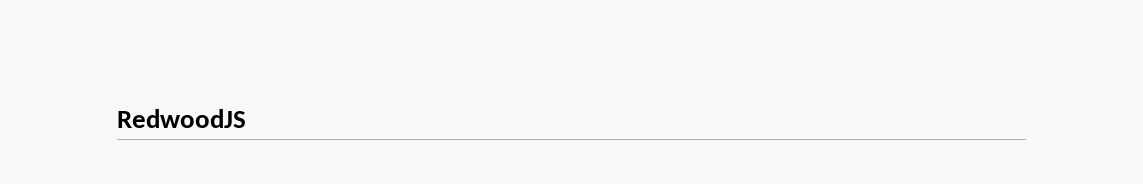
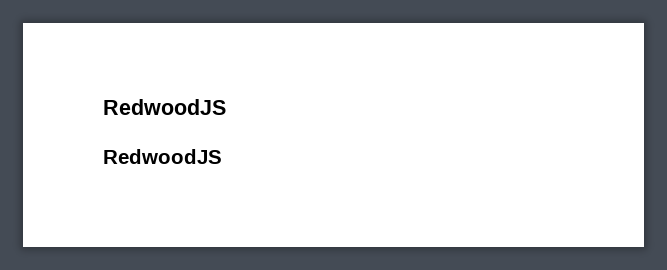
[117,109,246,128] RedwoodJS -> [103,99,226,115] [103,149,222,164] RedwoodJS // RedwoodJS

